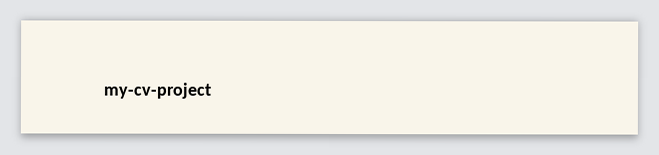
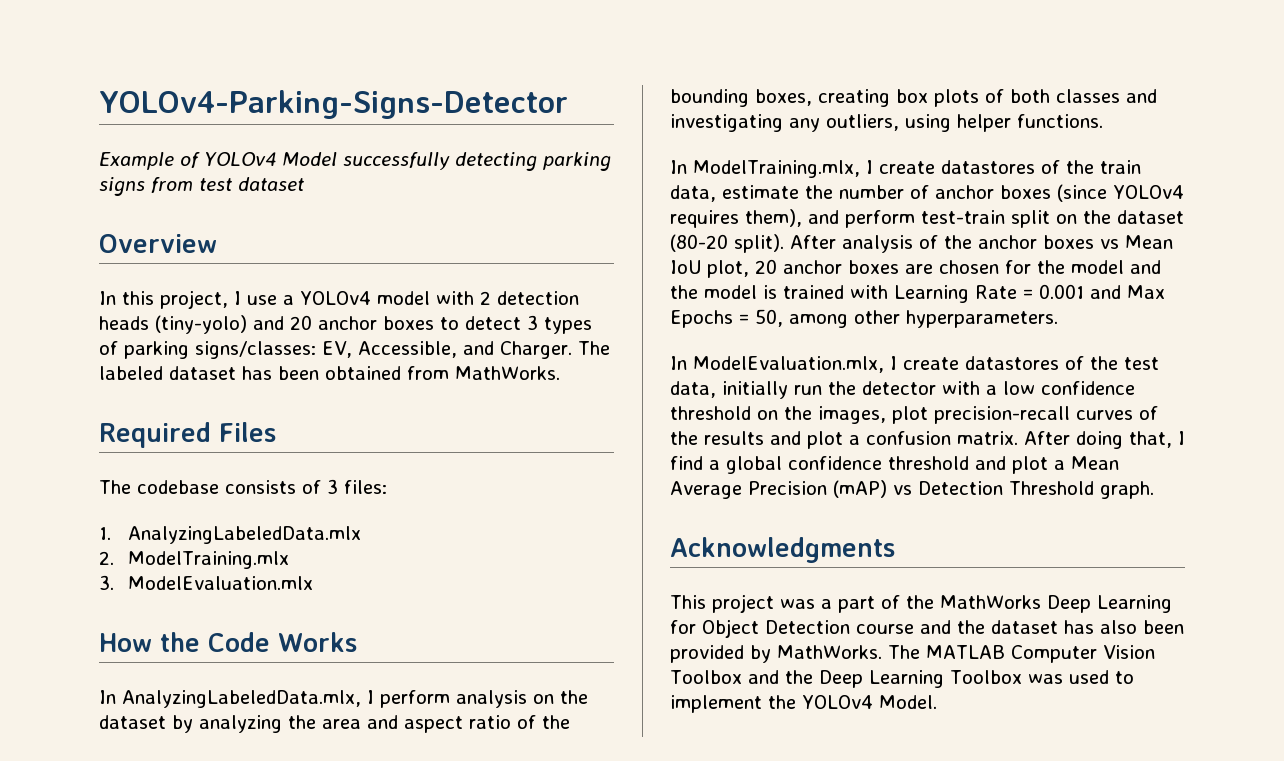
[103,82,211,99] my-cv-project -> [99,90,568,119] [99,152,611,171] [99,177,305,196] [99,234,217,253] [99,290,579,309] [99,315,592,334] [99,341,610,359] [99,366,560,380] [99,422,276,448] [99,479,387,494] [99,526,361,544] [99,551,289,569] [99,575,313,590] [99,632,357,652] [99,690,588,708] [99,715,570,733] [670,89,1157,107] [670,114,1103,132] [670,160,1141,178] [670,184,1184,202] [670,209,1184,228] [670,234,1173,253] [670,259,1161,278] [670,284,1165,303] [670,309,1058,328] [670,356,1159,373] [670,381,1135,399] [670,406,1158,424] [670,431,1185,449] [670,456,1119,474] [670,480,1154,499] [670,537,895,563] [670,594,1172,613] [670,619,1184,638] [670,645,1155,663] [670,670,1134,688] [670,695,937,713] YOLOv4-Parking-Signs-Detector // Example of YOLOv4 Model successfully detecting parking signs from test dataset // Overview // In this project, I use a YOLOv4 model with 2 detection heads (tiny-yolo) and 20 anchor boxes to detect 3 types of parking signs/classes: EV, Accessible, and Charger. The labeled dataset has been obtained from MathWorks. // Required Files // The codebase consists of 3 files: // 1. AnalyzingLabeledData.mlx // 2. ModelTraining.mlx // 3. ModelEvaluation.mlx // How the Code Works // In AnalyzingLabeledData.mlx, I perform analysis on the dataset by analyzing the area and aspect ratio of the bounding boxes, creating box plots of both classes and investigating any outliers, using helper functions. // In ModelTraining.mlx, I create datastores of the train data, estimate the number of anchor boxes (since YOLOv4 requires them), and perform test-train split on the dataset (80-20 split). After analysis of the anchor boxes vs Mean IoU plot, 20 anchor boxes are chosen for the model and the model is trained with Learning Rate = 0.001 and Max Epochs = 50, among other hyperparameters. // In ModelEvaluation.mlx, I create datastores of the test data, initially run the detector with a low confidence threshold on the images, plot precision-recall curves of the results and plot a confusion matrix. After doing that, I find a global confidence threshold and plot a Mean Average Precision (mAP) vs Detection Threshold graph. // Acknowledgments // This project was a part of the MathWorks Deep Learning for Object Detection course and the dataset has also been provided by MathWorks. The MATLAB Computer Vision Toolbox and the Deep Learning Toolbox was used to implement the YOLOv4 Model.

